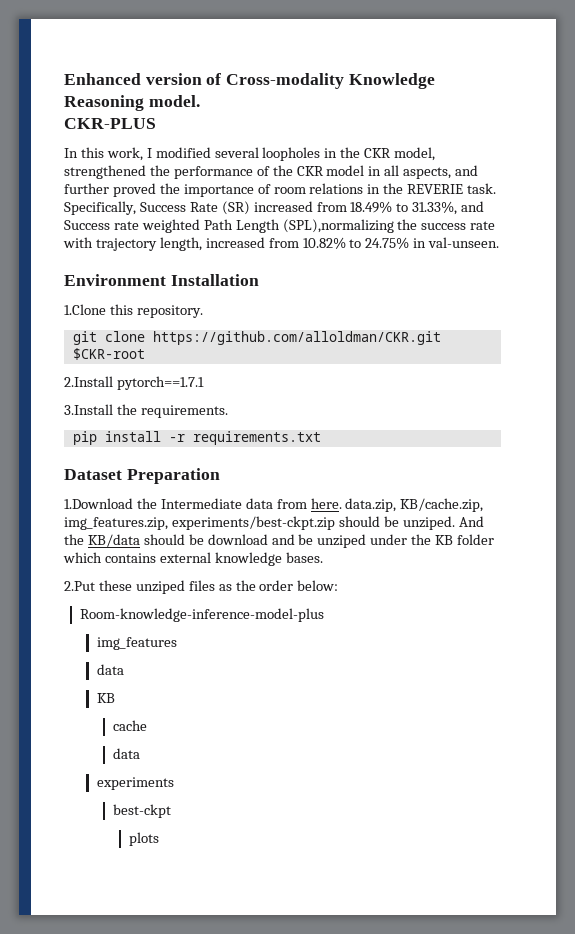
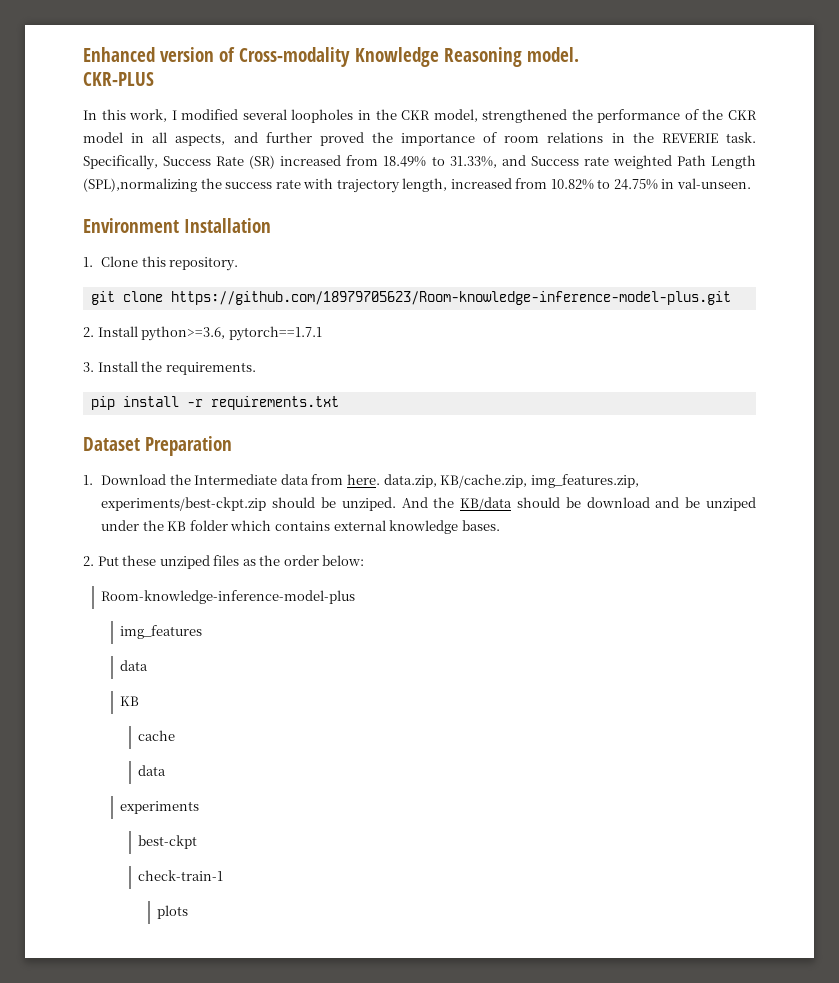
[64,304,106,315] 1.Clone -> [83,256,139,267] 1. Clone
[152,331,441,345] [72,348,145,360] [64,376,113,387] https://github.com/alloldman/CKR.git $CKR-root // 2.Install -> [170,291,731,305] [83,326,226,341] https://github.com/18979705623/Room-knowledge-inference-model-plus.git // 2. Install python>=3.6,
[64,404,113,415] 3.Install -> [83,361,138,372] 3. Install
[64,498,133,509] 1.Download -> [83,474,167,485] 1. Download
[64,581,95,591] 2.Put -> [83,556,119,566] 2. Put
(171, 811) none -> [138,870,224,881] // check-train-1

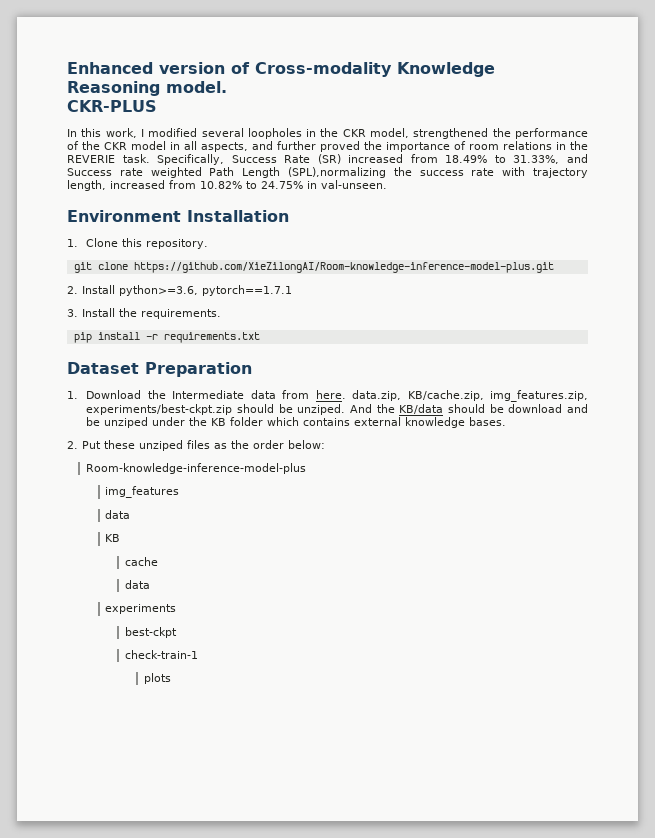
[170,291,731,305] https://github.com/18979705623/Room-knowledge-inference-model-plus.git -> [133,262,554,273] https://github.com/XieZilongAI/Room-knowledge-inference-model-plus.git

